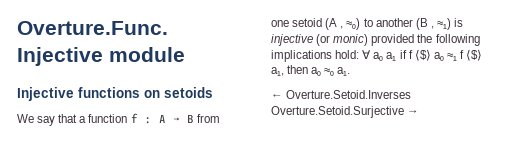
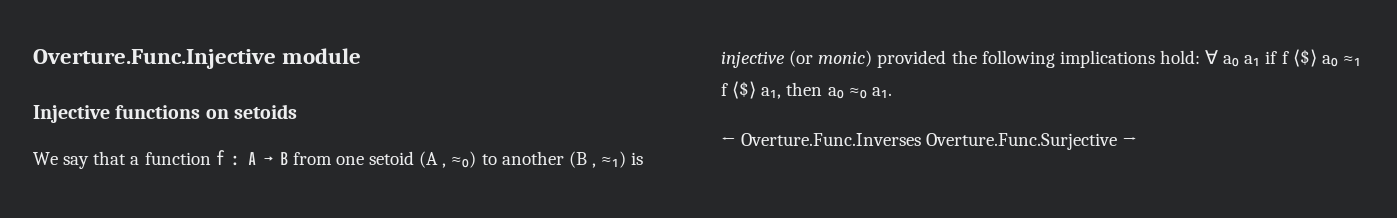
[286,90,412,99] [271,106,404,118] Overture.Setoid.Inverses Overture.Setoid.Surjective -> [741,133,1118,150] Overture.Func.Inverses Overture.Func.Surjective

